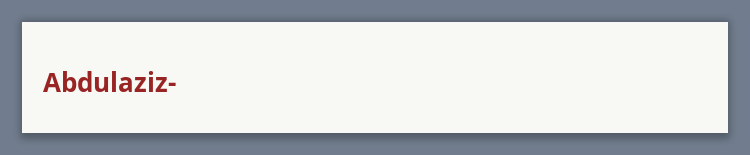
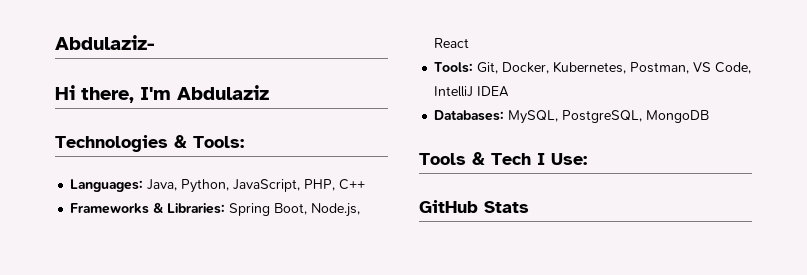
(176, 81) none -> [55,85,269,103] [55,135,244,152] [70,179,366,193] [70,203,361,217] [434,38,470,48] [434,61,752,74] [434,86,510,97] [434,110,710,124] [419,152,587,165] [419,200,529,213] // Hi there, I'm Abdulaziz // Technologies & Tools: // Languages: Java, Python, JavaScript, PHP, C++ // Frameworks & Libraries: Spring Boot, Node.js, React // Tools: Git, Docker, Kubernetes, Postman, VS Code, IntelliJ IDEA // Databases: MySQL, PostgreSQL, MongoDB // Tools & Tech I Use: // GitHub Stats

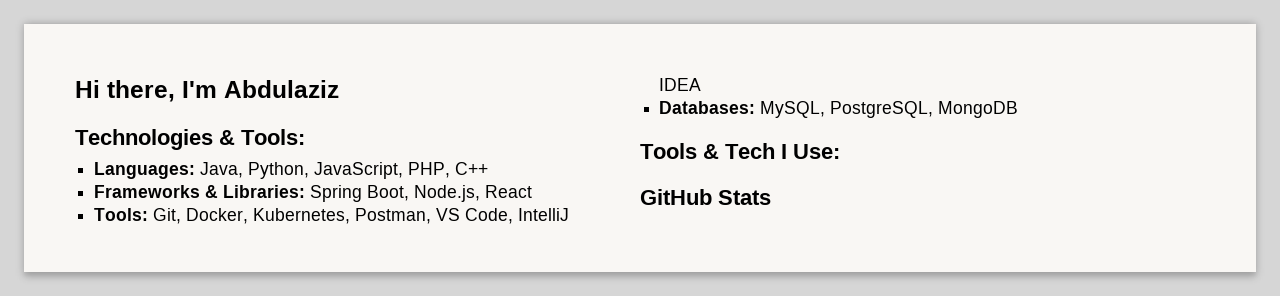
[55,35,154,50] Abdulaziz- // -> (75, 89) none

